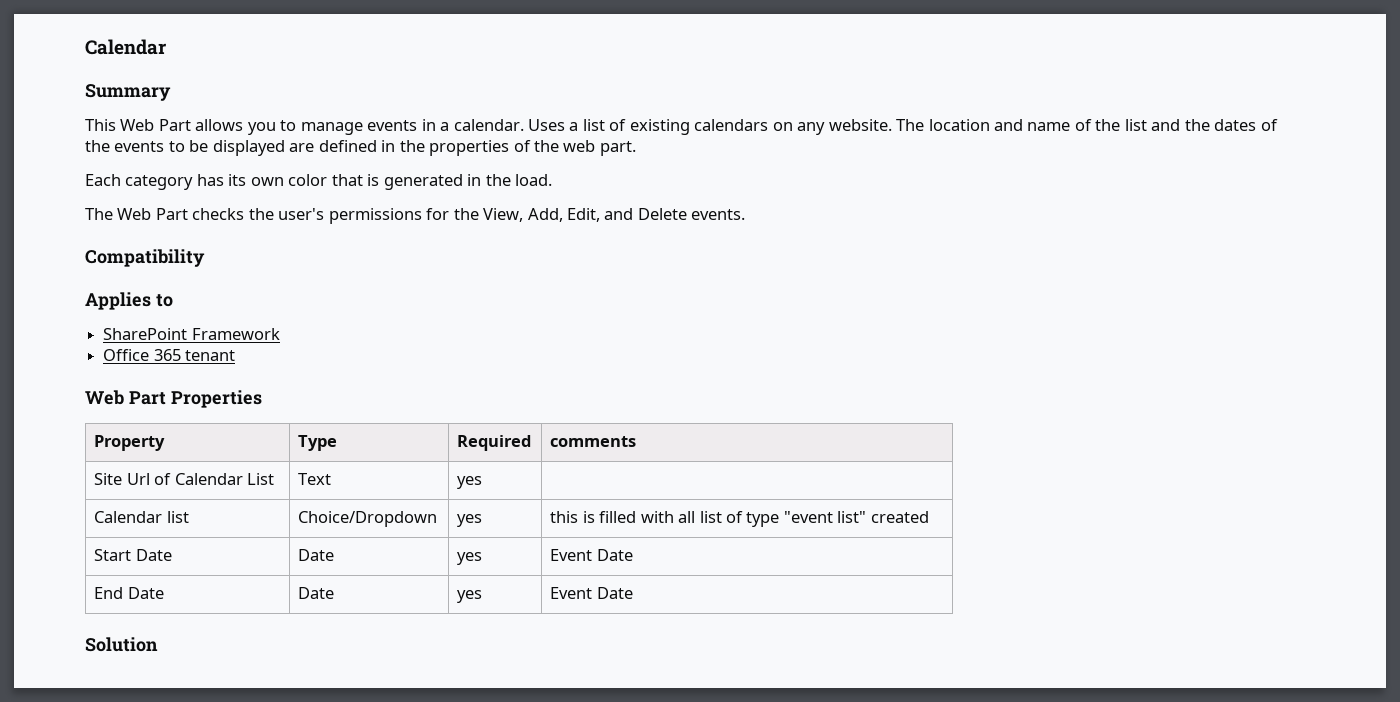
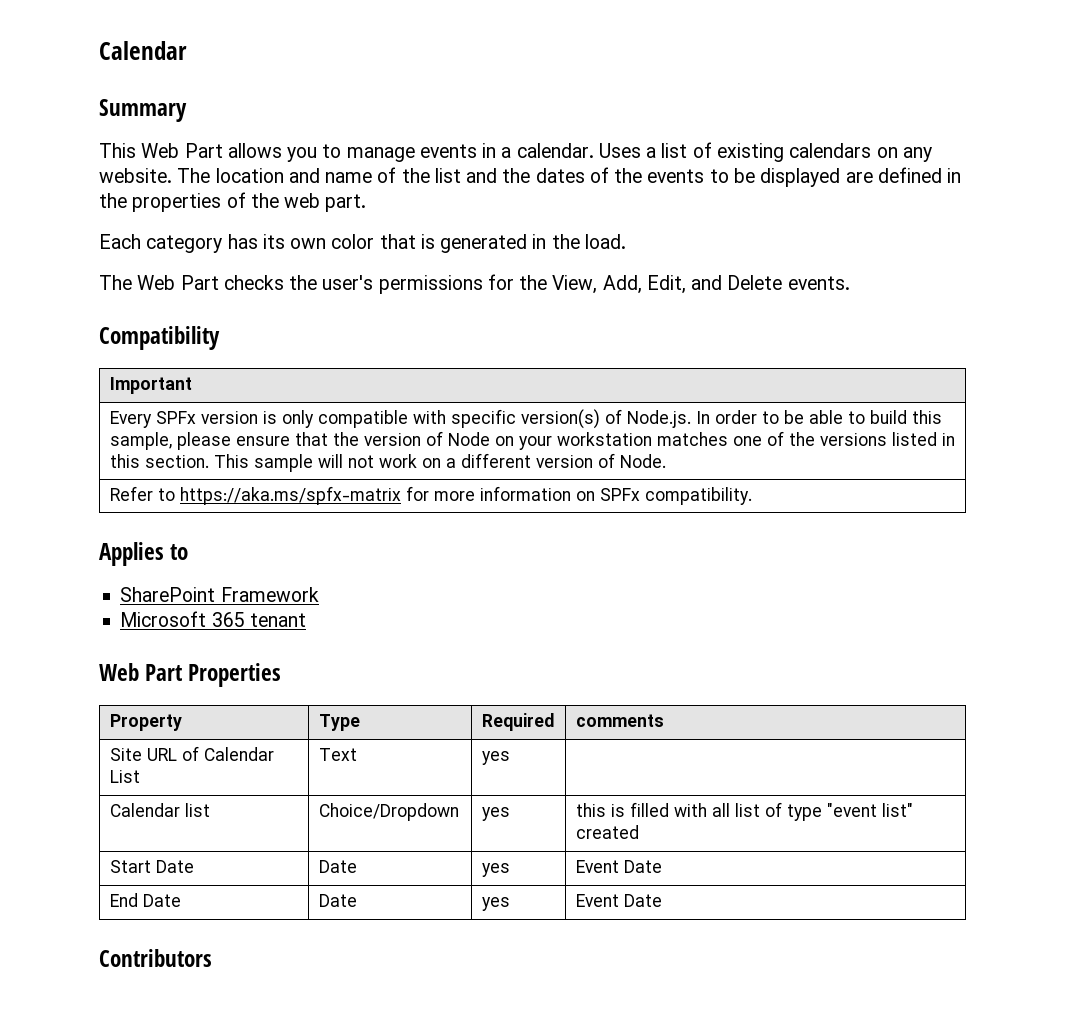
(205, 258) none -> [109,377,192,394] [109,409,942,429] [109,431,955,450] [109,453,666,472] [109,486,752,505] // Important // Every SPFx version is only compatible with specific version(s) of Node.js. In order to be able to build this sample, please ensure that the version of Node on your workstation matches one of the versions listed in this section. This sample will not work on a different version of Node. // Refer to https://aka.ms/spfx-matrix for more information on SPFx compatibility.
[103,349,150,361] Office -> [120,611,207,627] Microsoft
[126,473,150,485] Url -> [146,748,177,761] URL
[85,637,158,652] Solution -> [99,949,212,967] Contributors

